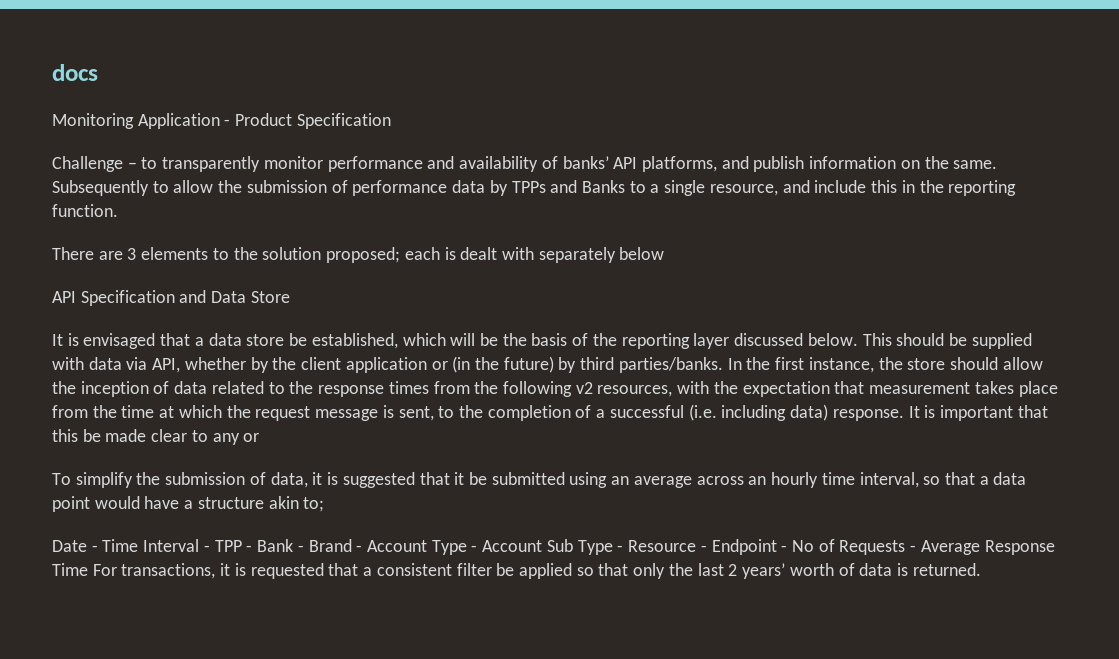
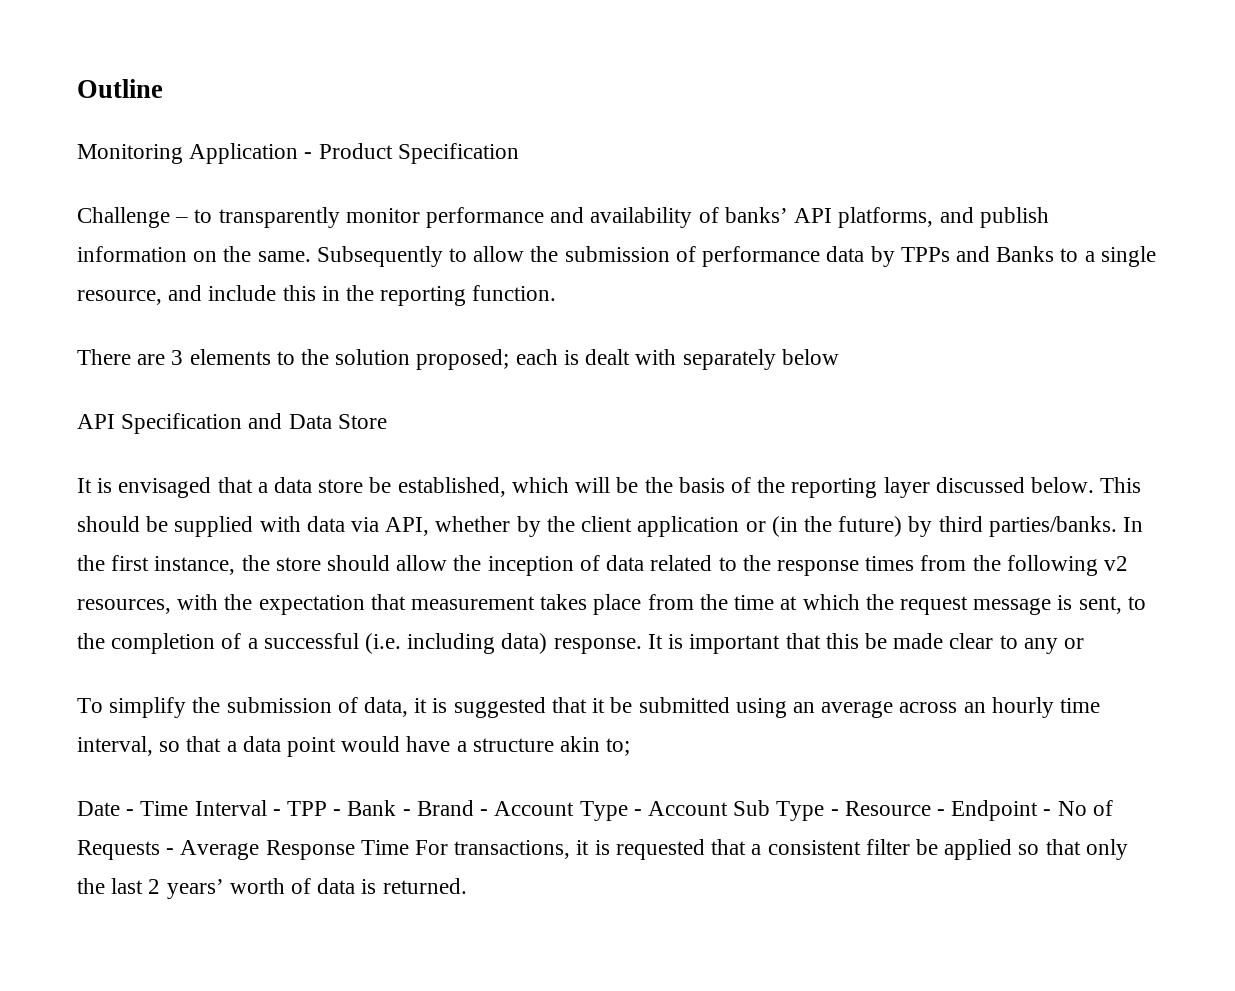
[52,64,98,81] docs -> [77,79,163,98] Outline

